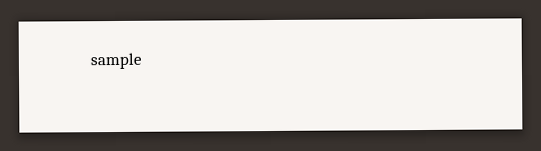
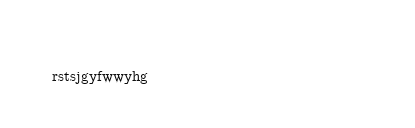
[90,52,142,70] sample -> [52,71,148,84] rstsjgyfwwyhg

